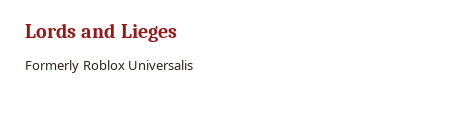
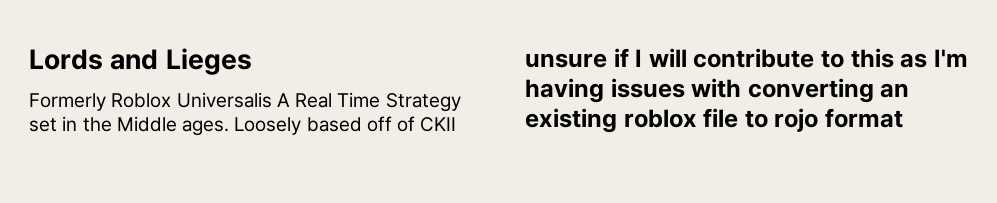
(194, 65) none -> [276,92,461,112] [29,116,457,136] [525,48,968,68] [525,78,910,103] [525,108,904,133] A Real Time Strategy set in the Middle ages. Loosely based off of CKII // unsure if I will contribute to this as I'm having issues with converting an existing roblox file to rojo format

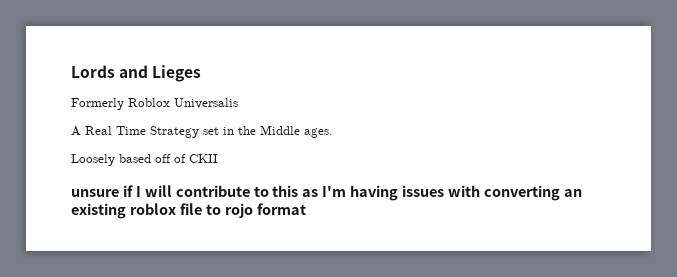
(272, 100) none -> (238, 103) //
(230, 128) none -> (333, 133) //

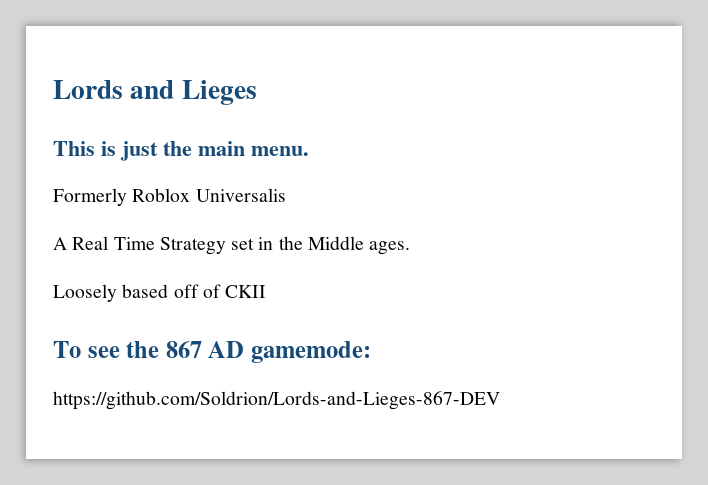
(202, 73) none -> [53,141,309,161] // This is just the main menu.
[71,185,582,201] [71,203,306,219] unsure if I will contribute to this as I'm having issues with converting an existing roblox file to rojo format -> [53,341,372,363] [53,391,500,410] To see the 867 AD gamemode: // https://github.com/Soldrion/Lords-and-Lieges-867-DEV

